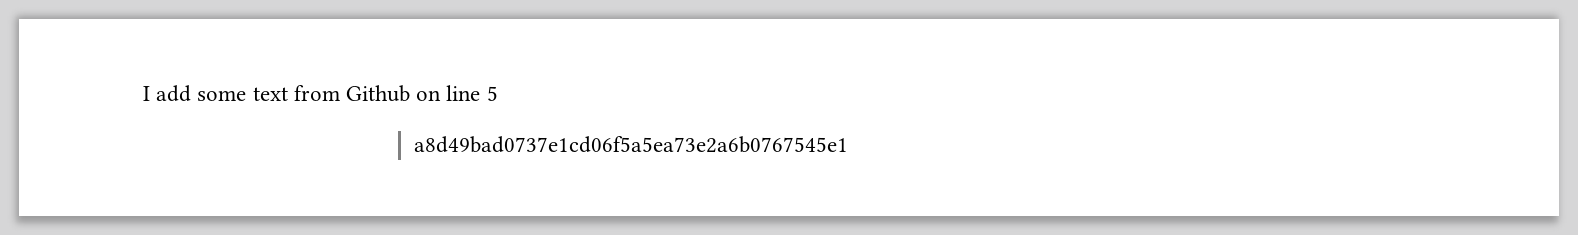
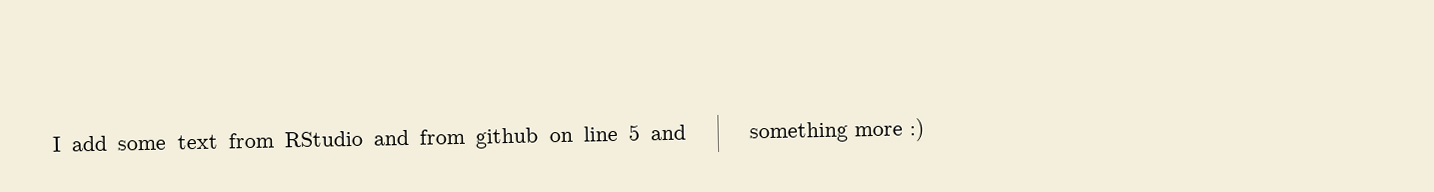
[346,85,411,102] Github -> [283,127,539,149] RStudio and from github
[413,136,848,153] // a8d49bad0737e1cd06f5a5ea73e2a6b0767545e1 -> [649,118,925,144] and something more :)

